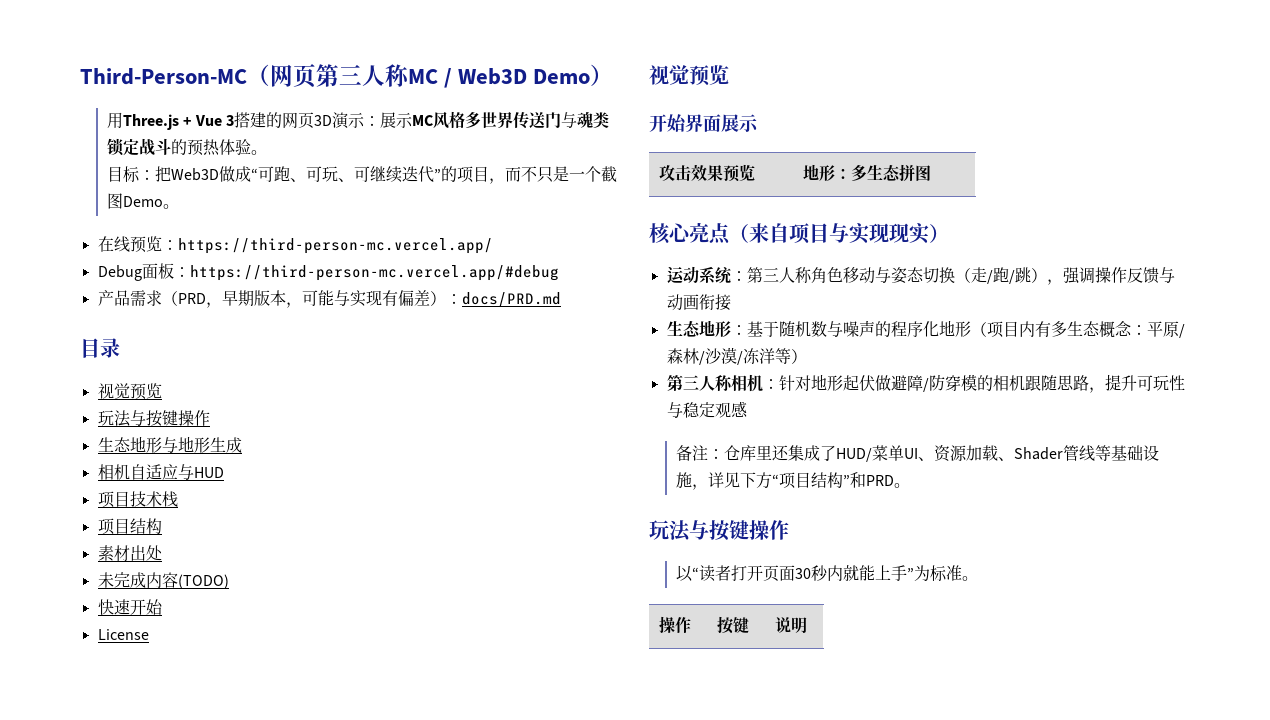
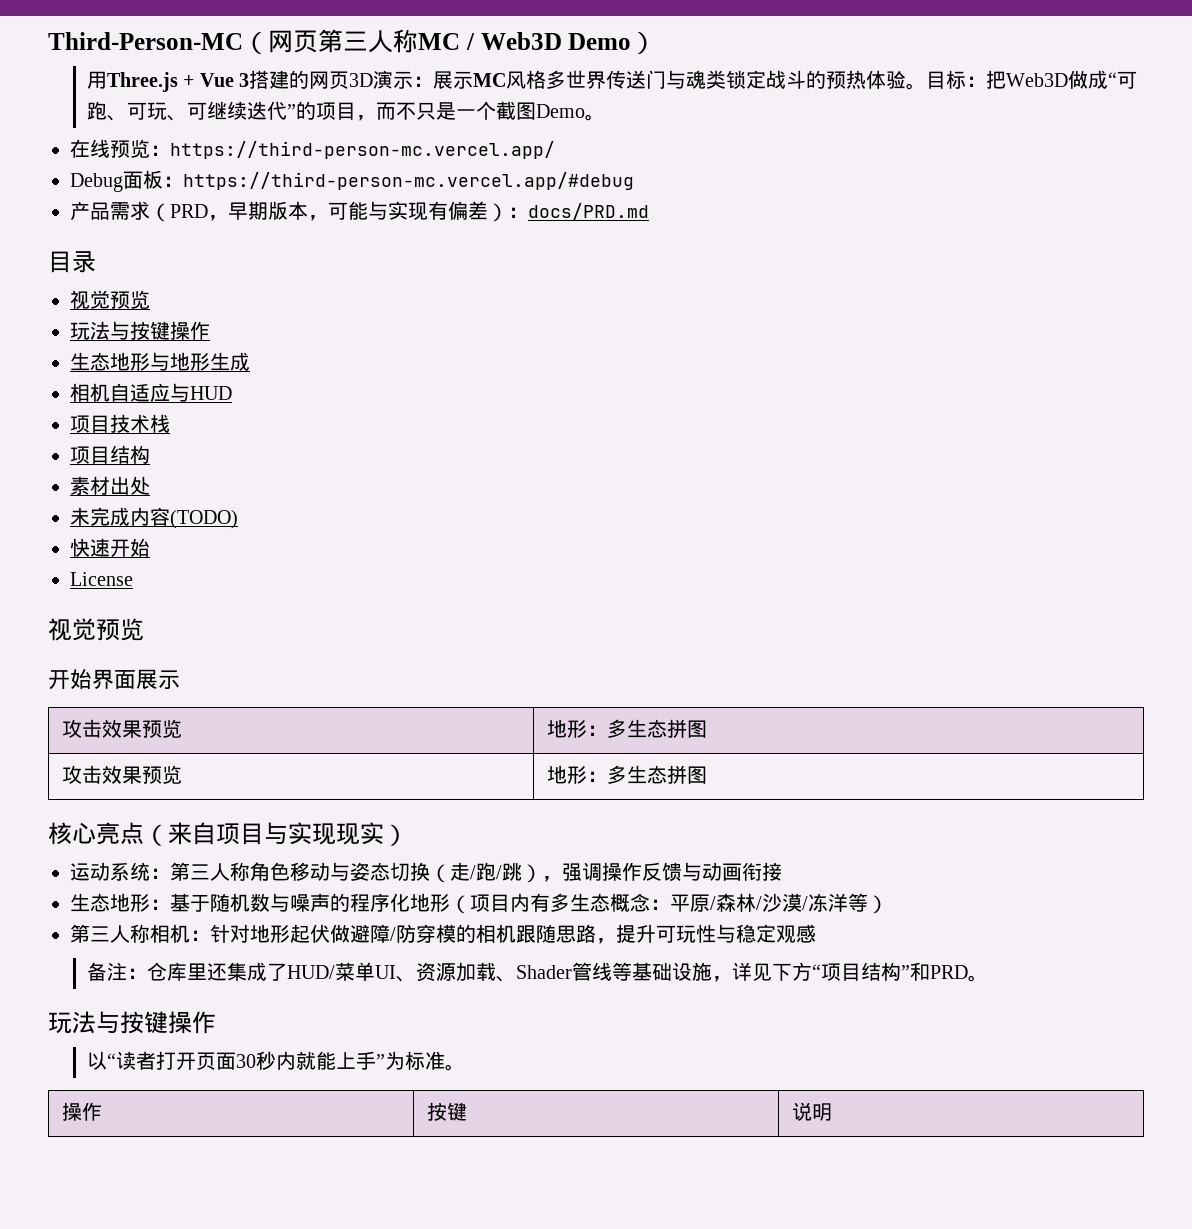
(268, 152) // -> (926, 86) none
(931, 173) none -> [62,765,183,784] [547,765,708,784] // 攻击效果预览 | 地形：多生态拼图

